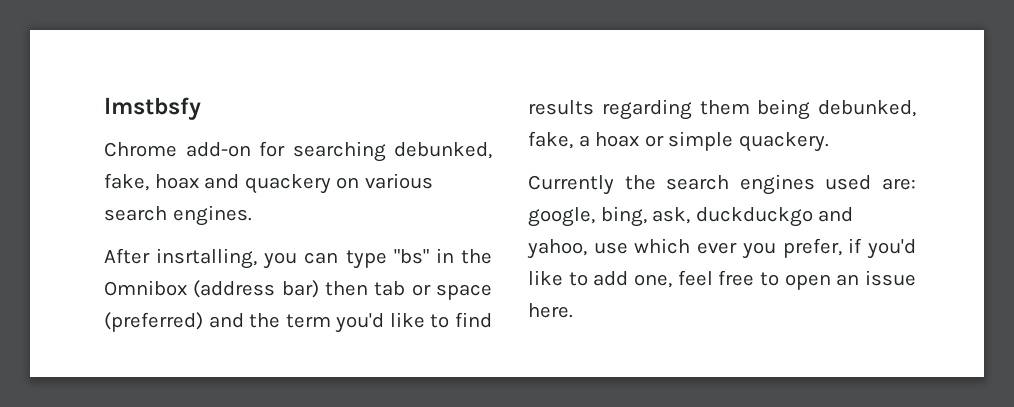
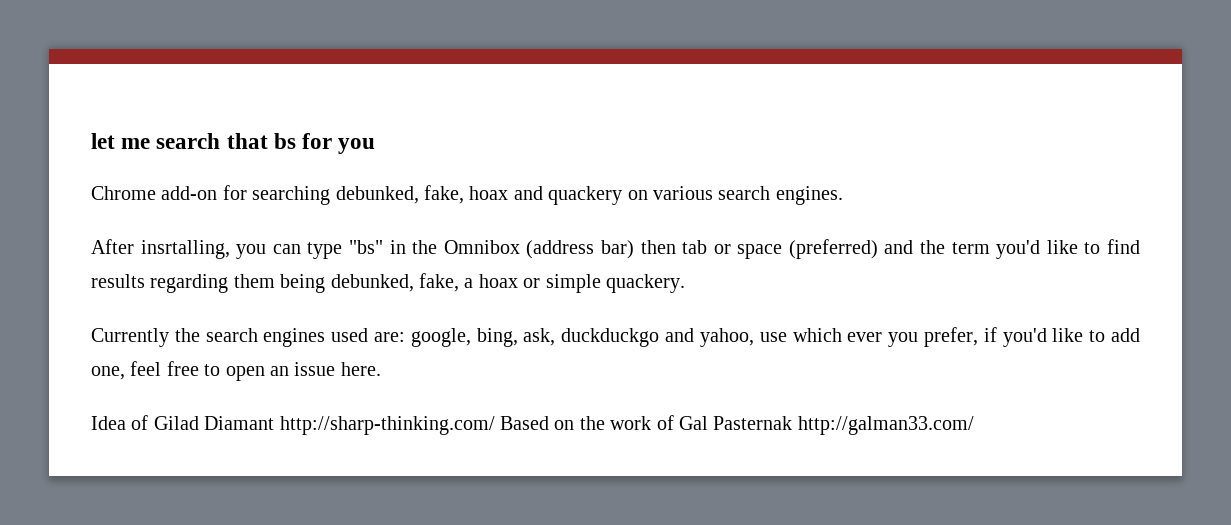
[104,97,201,120] lmstbsfy -> [91,133,376,154] let me search that bs for you
(573, 310) none -> [91,415,974,435] // Idea of Gilad Diamant http://sharp-thinking.com/ Based on the work of Gal Pasternak http://galman33.com/

